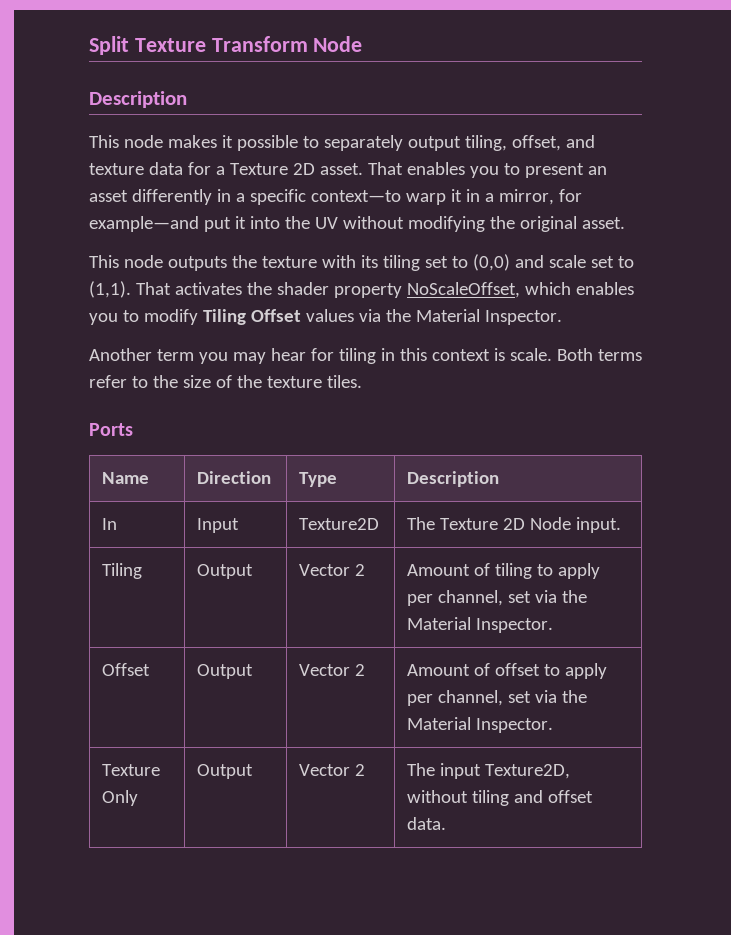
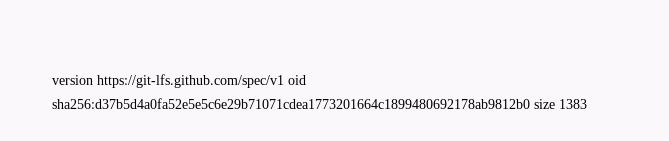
[89,36,363,55] [89,91,187,108] [89,135,595,151] [89,162,607,178] [89,189,582,205] [89,216,625,232] [89,254,634,271] [89,281,634,298] [89,309,562,325] [89,348,642,364] [89,375,362,388] [89,423,133,436] [102,472,150,484] [197,471,272,484] [299,472,338,487] [407,471,500,487] [102,518,118,530] [197,518,240,533] [299,518,380,530] [407,517,622,533] [102,563,143,579] [197,564,254,579] [299,564,366,576] [407,563,601,579] [407,590,588,606] [407,617,554,633] [102,663,151,676] [197,664,254,679] [299,664,366,676] [407,663,608,679] [407,690,588,706] [407,717,554,733] [102,764,161,776] [102,790,139,806] [197,764,254,779] [299,764,366,776] [407,763,571,779] [407,790,594,806] [407,817,447,830] Split Texture Transform Node // Description // This node makes it possible to separately output tiling, offset, and texture data for a Texture 2D asset. That enables you to present an asset differently in a specific context—to warp it in a mirror, for example—and put it into the UV without modifying the original asset. // This node outputs the texture with its tiling set to (0,0) and scale set to (1,1). That activates the shader property NoScaleOffset, which enables you to modify Tiling Offset values via the Material Inspector. // Another term you may hear for tiling in this context is scale. Both terms refer to the size of the texture tiles. // Ports // Name | Direction | Type | Description // In | Input | Texture2D | The Texture 2D Node input. // Tiling | Output | Vector 2 | Amount of tiling to apply per channel, set via the Material Inspector. // Offset | Output | Vector 2 | Amount of offset to apply per channel, set via the Material Inspector. // Texture Only | Output | Vector 2 | The input Texture2D, without tiling and offset data. -> [52,74,306,88] [52,98,587,109] version https://git-lfs.github.com/spec/v1 oid sha256:d37b5d4a0fa52e5e5c6e29b71071cdea1773201664c1899480692178ab9812b0 size 1383

